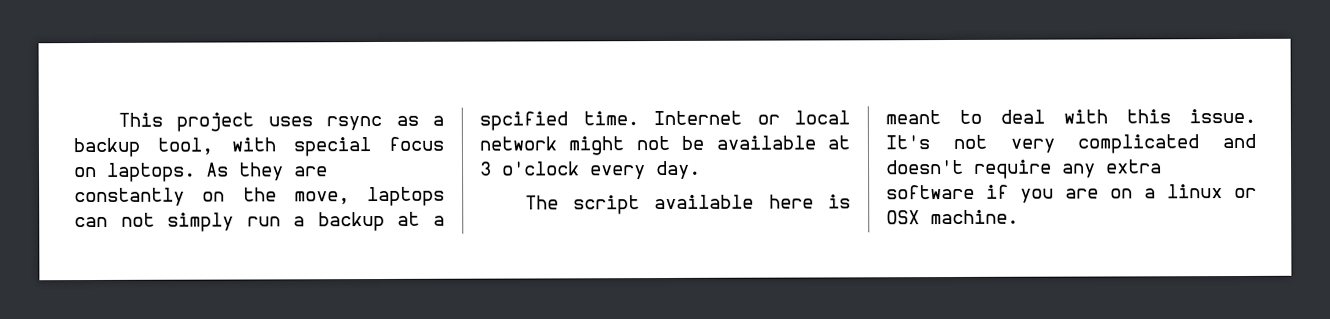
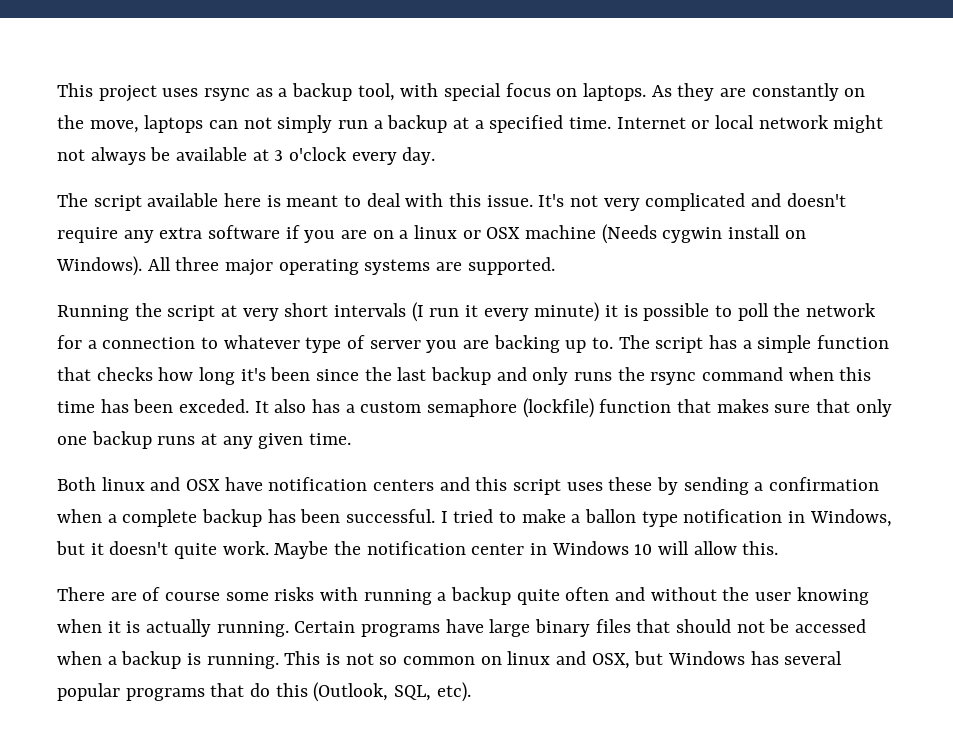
[479,111,568,131] spcified -> [489,115,564,133] specified
(670, 143) none -> [90,147,146,165] always
[930,209,1019,225] machine. -> [525,224,806,244] [56,256,555,276] [57,302,877,322] [57,335,890,353] [57,367,872,385] [57,398,892,418] [57,431,352,449] [57,477,880,495] [57,509,892,527] [56,541,779,559] [57,587,869,605] [57,619,867,637] [57,651,843,669] [57,682,471,702] machine (Needs cygwin install on Windows). All three major operating systems are supported. // Running the script at very short intervals (I run it every minute) it is possible to poll the network for a connection to whatever type of server you are backing up to. The script has a simple function that checks how long it's been since the last backup and only runs the rsync command when this time has been exceded. It also has a custom semaphore (lockfile) function that makes sure that only one backup runs at any given time. // Both linux and OSX have notification centers and this script uses these by sending a confirmation when a complete backup has been successful. I tried to make a ballon type notification in Windows, but it doesn't quite work. Maybe the notification center in Windows 10 will allow this. // There are of course some risks with running a backup quite often and without the user knowing when it is actually running. Certain programs have large binary files that should not be accessed when a backup is running. This is not so common on linux and OSX, but Windows has several popular programs that do this (Outlook, SQL, etc).

